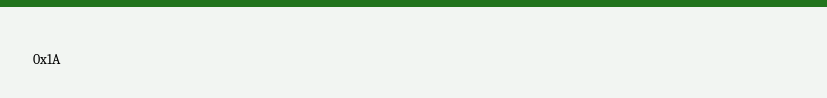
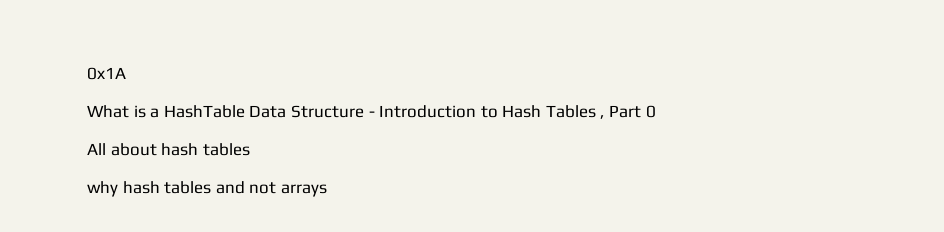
(61, 59) none -> [87,105,656,119] [87,143,250,156] [87,181,327,197] // What is a HashTable Data Structure - Introduction to Hash Tables , Part 0 // All about hash tables // why hash tables and not arrays

